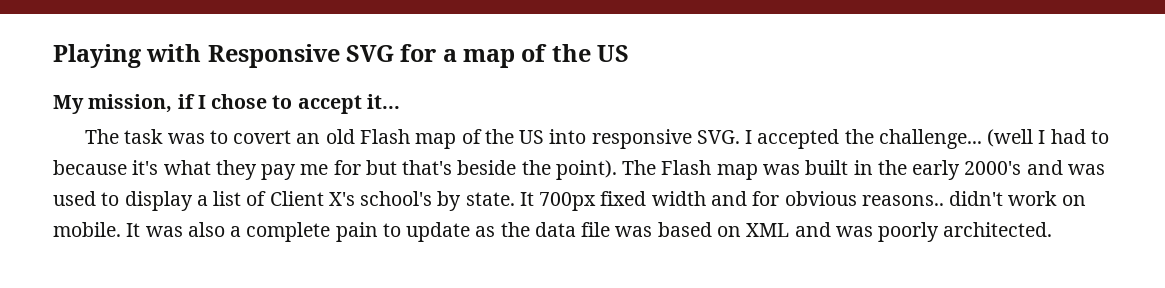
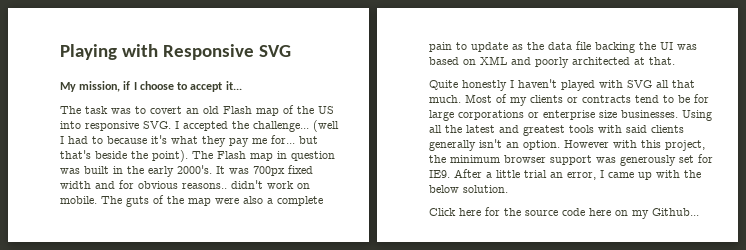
[400,44,630,68] for a map of the US -> (292, 51) none
[211,94,268,109] chose -> [139,81,174,90] choose
[333,160,361,175] for -> [271,135,295,144] for...
(758, 172) none -> [277,151,335,161] in question
[964,160,1105,175] [53,191,534,211] 2000's and was used to display a list of Client X's school's by state. It -> [177,165,249,174] 2000's. It was
[126,223,183,237] It was -> [101,195,239,207] The guts of the map were
(611, 229) none -> [595,42,673,53] backing the UI
[835,222,1053,242] was poorly architected. -> [535,57,675,68] [429,79,695,91] [429,94,709,106] [429,110,712,121] [429,125,684,136] [429,139,705,151] [429,154,713,166] [429,169,701,180] [429,185,508,193] [429,207,699,219] poorly architected at that. // Quite honestly I haven't played with SVG all that much. Most of my clients or contracts tend to be for large corporations or enterprise size businesses. Using all the latest and greatest tools with said clients generally isn't an option. However with this project, the minimum browser support was generously set for IE9. After a little trial an error, I came up with the below solution. // Click here for the source code here on my Github...

